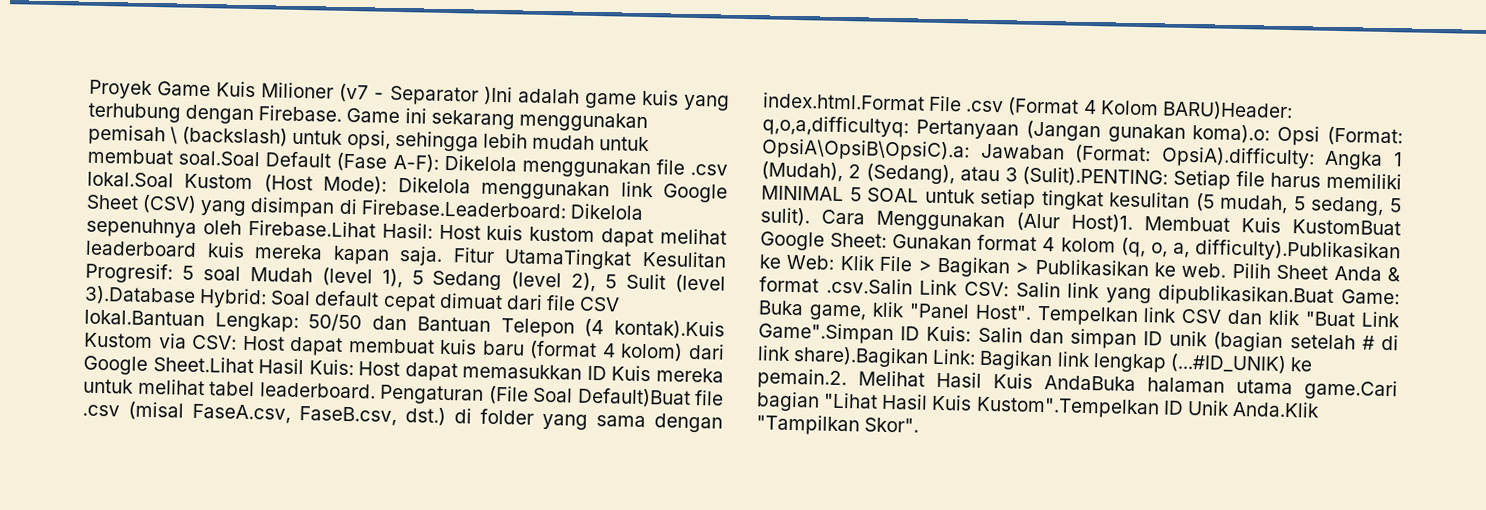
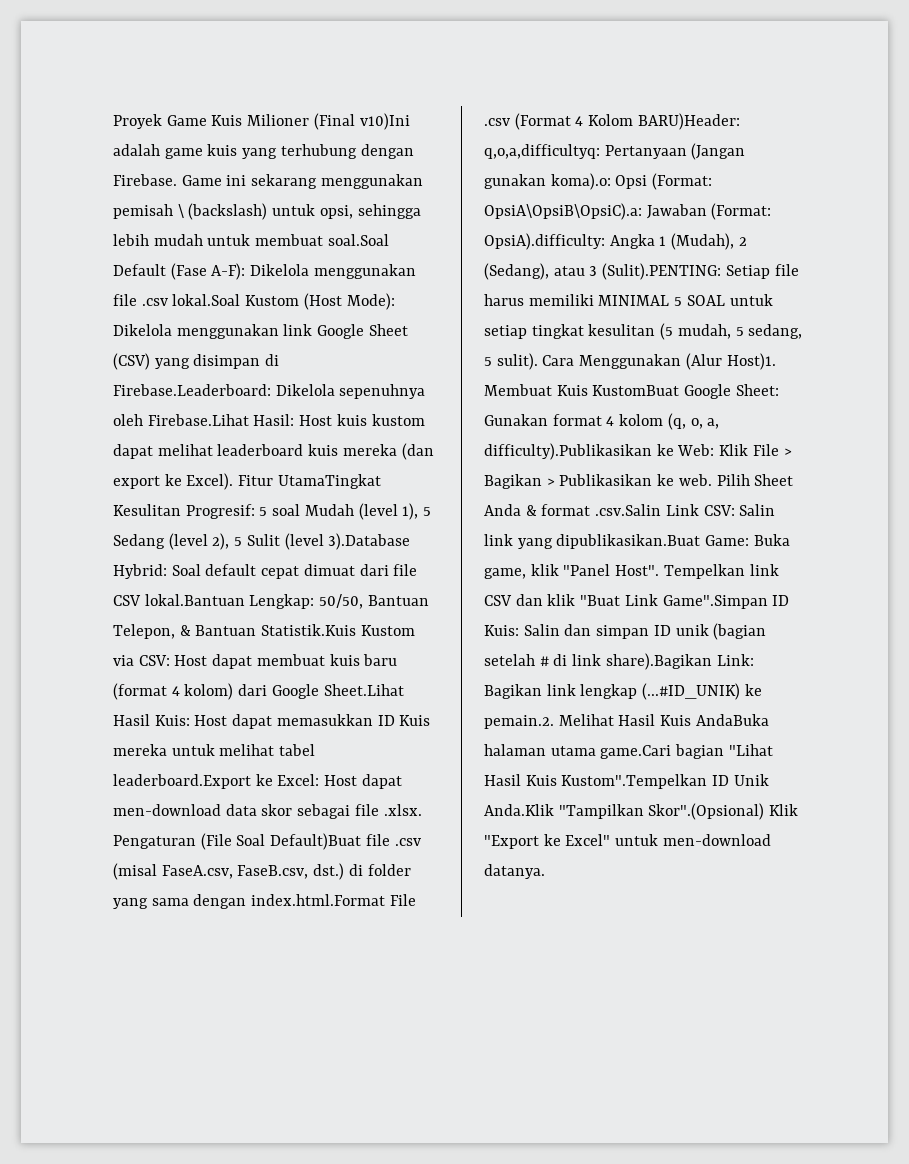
[339,83,513,106] (v7 - Separator )Ini -> [313,113,410,130] (Final v10)Ini
[332,245,444,266] kapan saja. -> [401,443,434,460] [113,473,234,490] (dan export ke Excel).
[308,313,725,340] 50/50 dan Bantuan Telepon (4 kontak).Kuis -> [319,594,429,609] [113,624,357,639] 50/50, Bantuan Telepon, & Bantuan Statistik.Kuis
[259,382,376,399] leaderboard. -> [113,774,402,789] [113,804,422,819] leaderboard.Export ke Excel: Host dapat men-download data skor sebagai file .xlsx.
[864,417,920,433] Skor". -> [648,803,799,820] [484,834,771,849] [484,864,545,879] Skor".(Opsional) Klik "Export ke Excel" untuk men-download datanya.

